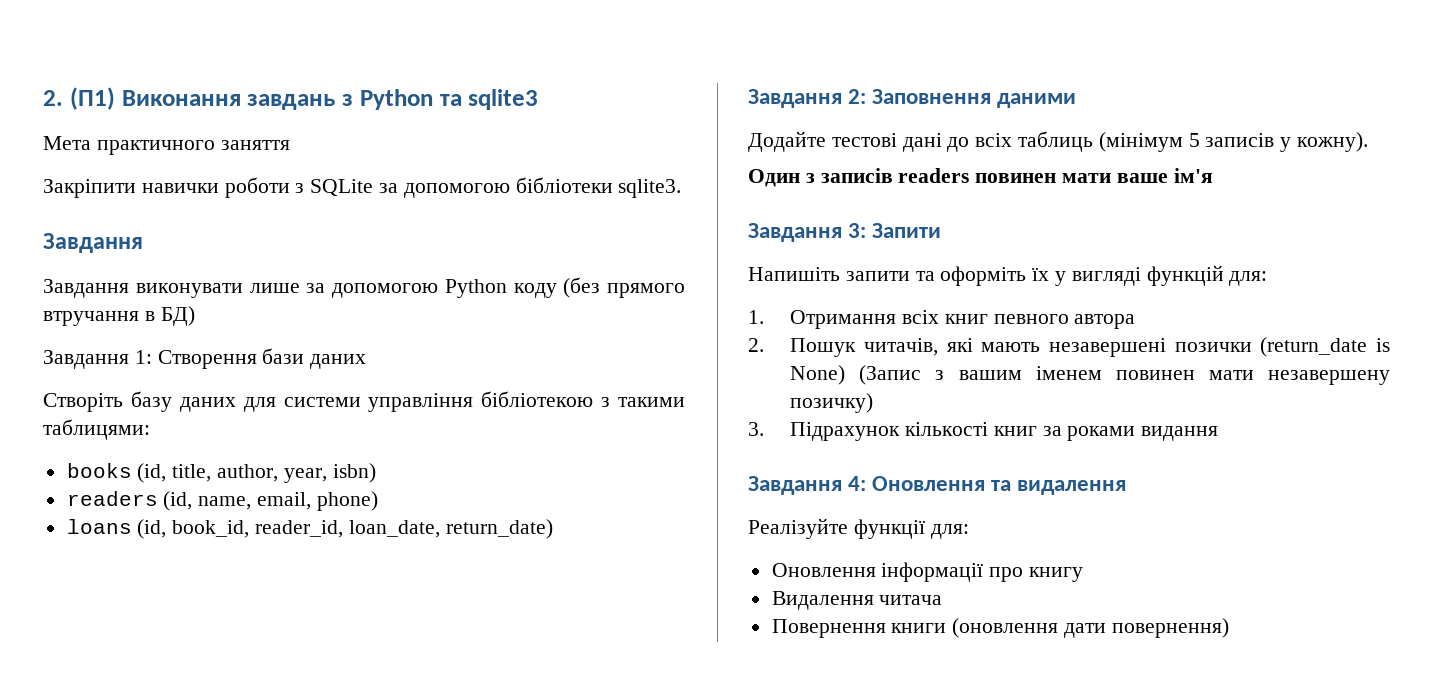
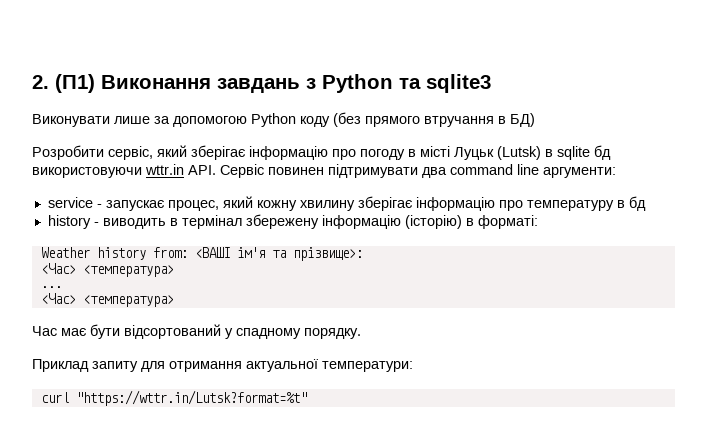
[43,136,290,155] [43,177,682,198] [43,233,143,253] [43,279,243,298] Мета практичного заняття // Закріпити навички роботи з SQLite за допомогою бібліотеки sqlite3. // Завдання // Завдання виконувати -> [32,114,110,127] Виконувати
[43,348,367,369] [43,391,685,412] [43,419,150,440] [66,463,376,483] [66,491,378,511] [66,519,553,539] [748,89,1077,108] [748,131,1369,152] [748,168,1213,187] [748,223,942,242] [748,265,1268,286] [748,310,1136,329] [748,337,1390,357] [790,365,1390,385] [790,393,874,413] [748,422,1219,441] [748,476,1127,495] [748,518,969,539] [771,562,1084,582] [771,591,943,610] [771,618,1229,638] Завдання 1: Створення бази даних // Створіть базу даних для системи управління бібліотекою з такими таблицями: // books (id, title, author, year, isbn) // readers (id, name, email, phone) // loans (id, book_id, reader_id, loan_date, return_date) // Завдання 2: Заповнення даними // Додайте тестові дані до всіх таблиць (мінімум 5 записів у кожну). // Один з записів readers повинен мати ваше ім'я // Завдання 3: Запити // Напишіть запити та оформіть їх у вигляді функцій для: // 1. Отримання всіх книг певного автора // 2. Пошук читачів, які мають незавершені позички (return_date is None) (Запис з вашим іменем повинен мати незавершену позичку) // 3. Підрахунок кількості книг за роками видання // Завдання 4: Оновлення та видалення // Реалізуйте функції для: // Оновлення інформації про книгу // Видалення читача // Повернення книги (оновлення дати повернення) -> [32,145,611,160] [32,164,616,178] [47,196,646,211] [47,214,538,229] [40,247,363,261] [40,263,174,277] [40,286,62,288] [40,293,174,307] [32,324,361,339] [32,359,413,372] [40,390,307,406] Розробити сервіс, який зберігає інформацію про погоду в місті Луцьк (Lutsk) в sqlite бд використовуючи wttr.in API. Сервіс повинен підтримувати два command line аргументи: // service - запускає процес, який кожну хвилину зберігає інформацію про температуру в бд // history - виводить в термінал збережену інформацію (історію) в форматі: // Weather history from: <ВАШІ ім'я та прізвище>: // <Час> <температура> // ... // <Час> <температура> // Час має бути відсортований у спадному порядку. // Приклад запиту для отримання актуальної температури: // curl "https://wttr.in/Lutsk?format=%t"

